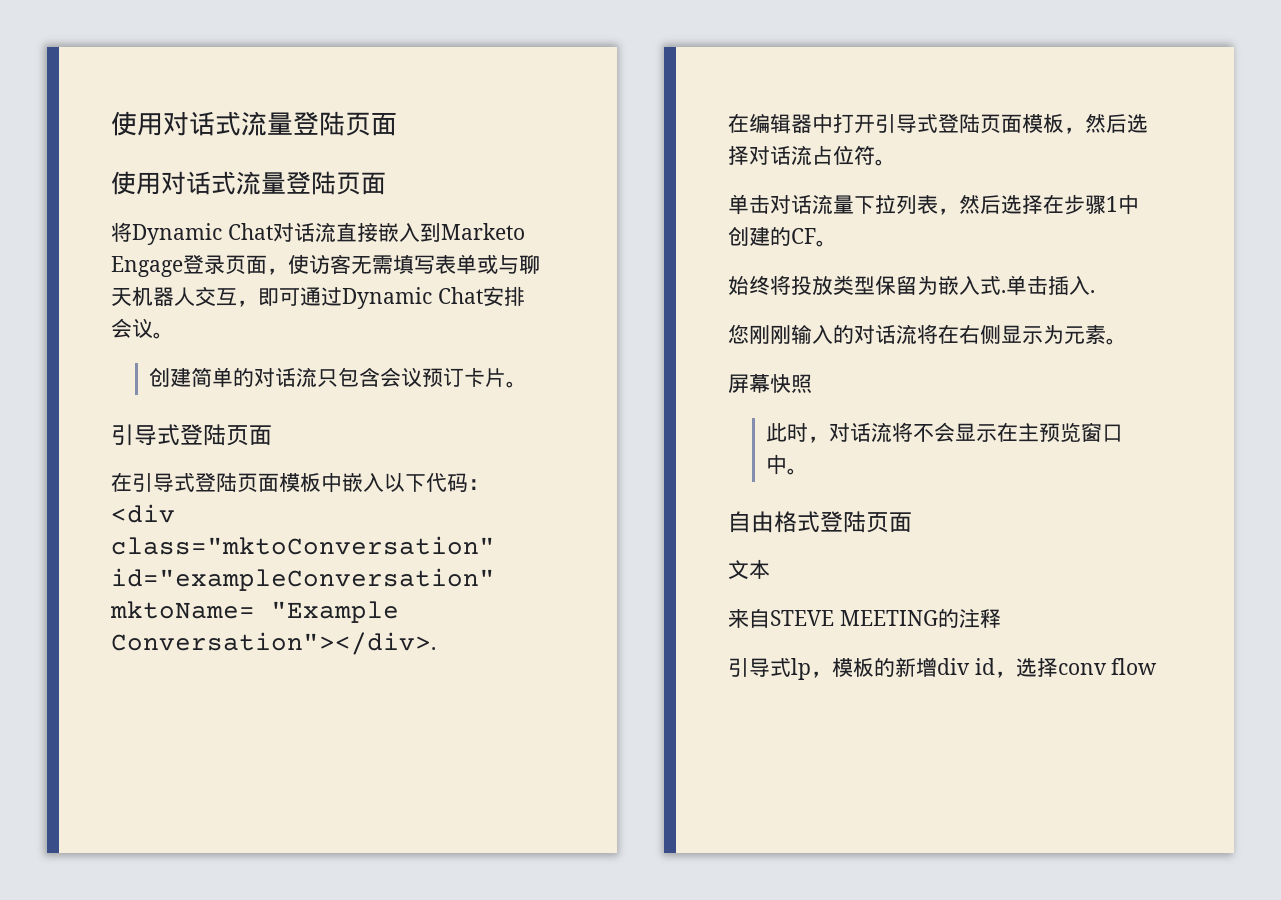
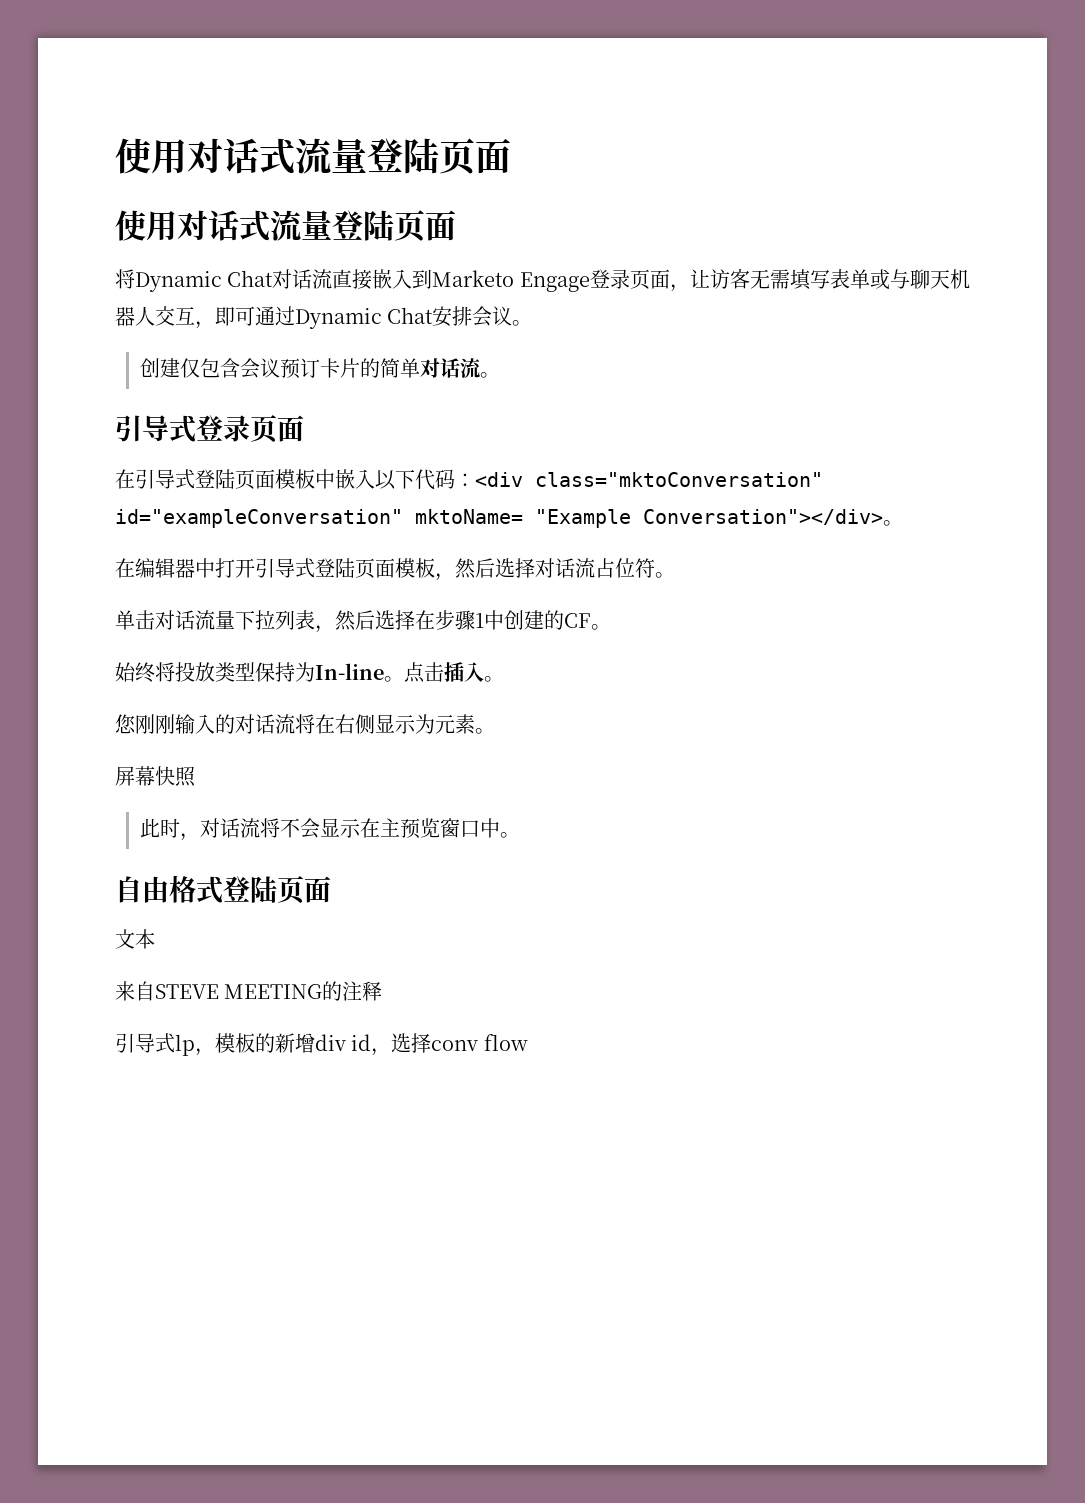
[288,254,309,274] 使 -> [689,269,710,288] 让
[191,367,339,388] 简单的对话流只 -> [179,358,200,378] 仅
(507, 377) none -> [359,358,481,378] 的简单对话流
[203,424,226,446] 陆 -> [223,415,250,442] 录
[111,632,436,655] Conversation"></div>. -> [643,509,903,526] Conversation"></div>。
[896,275,1095,296] 留为嵌入式.单击插入. -> [275,662,504,683] 持为In-line。点击插入。

